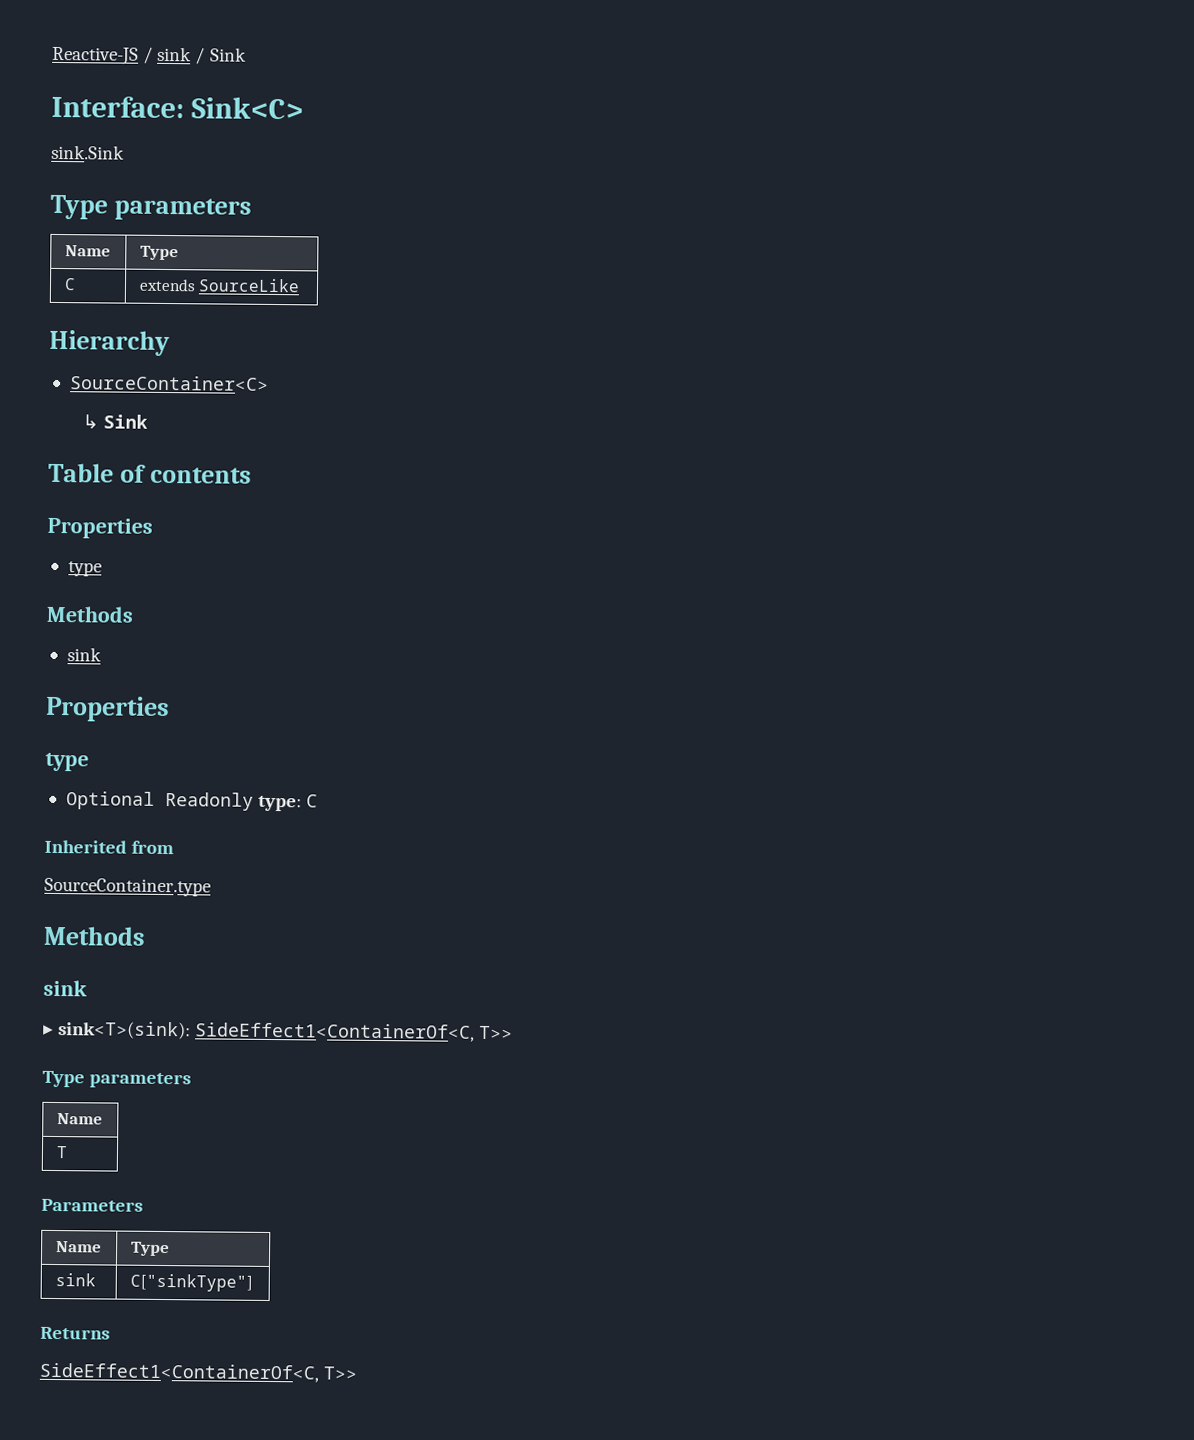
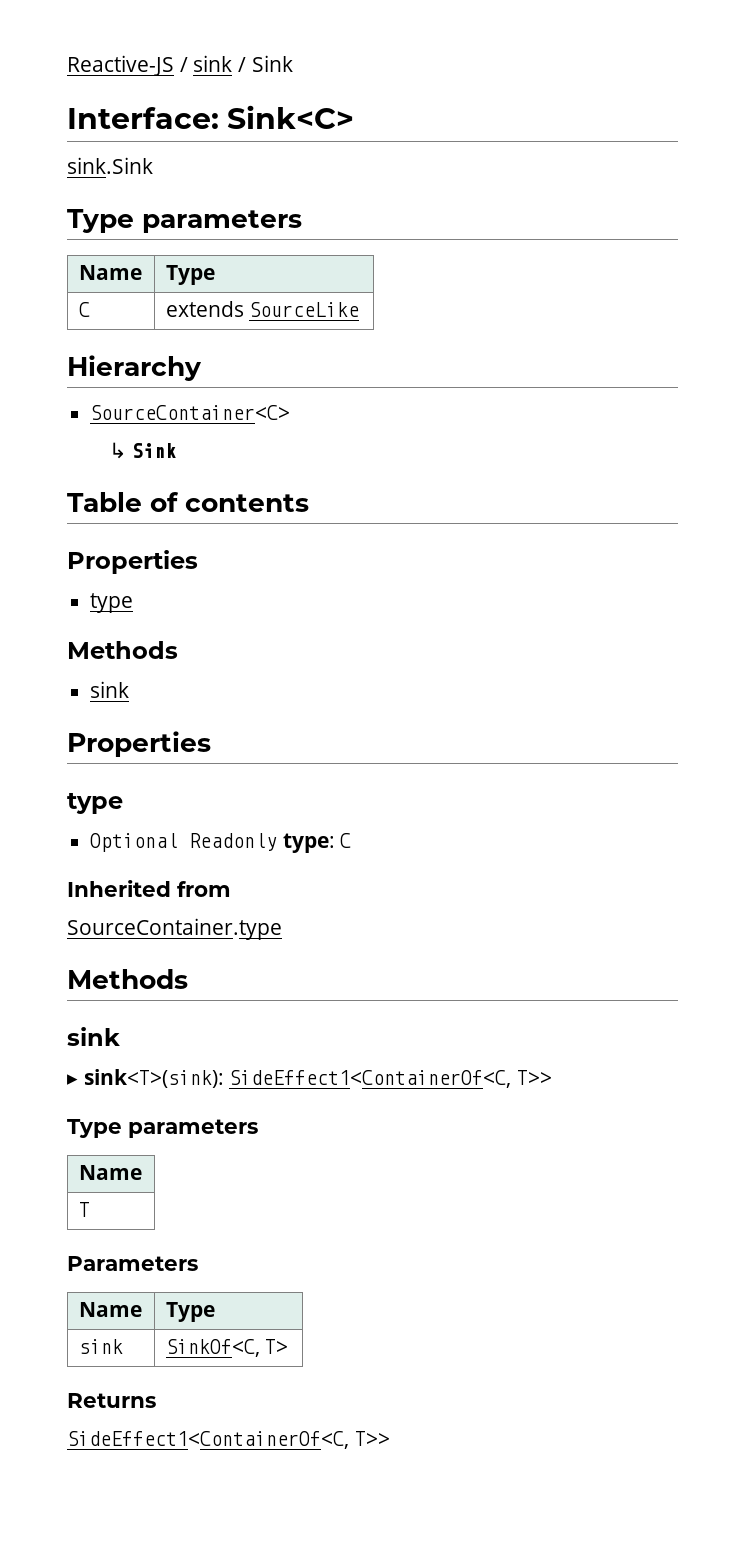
[129,1273,253,1292] C["sinkType"] -> [165,1339,289,1357] SinkOf<C, T>

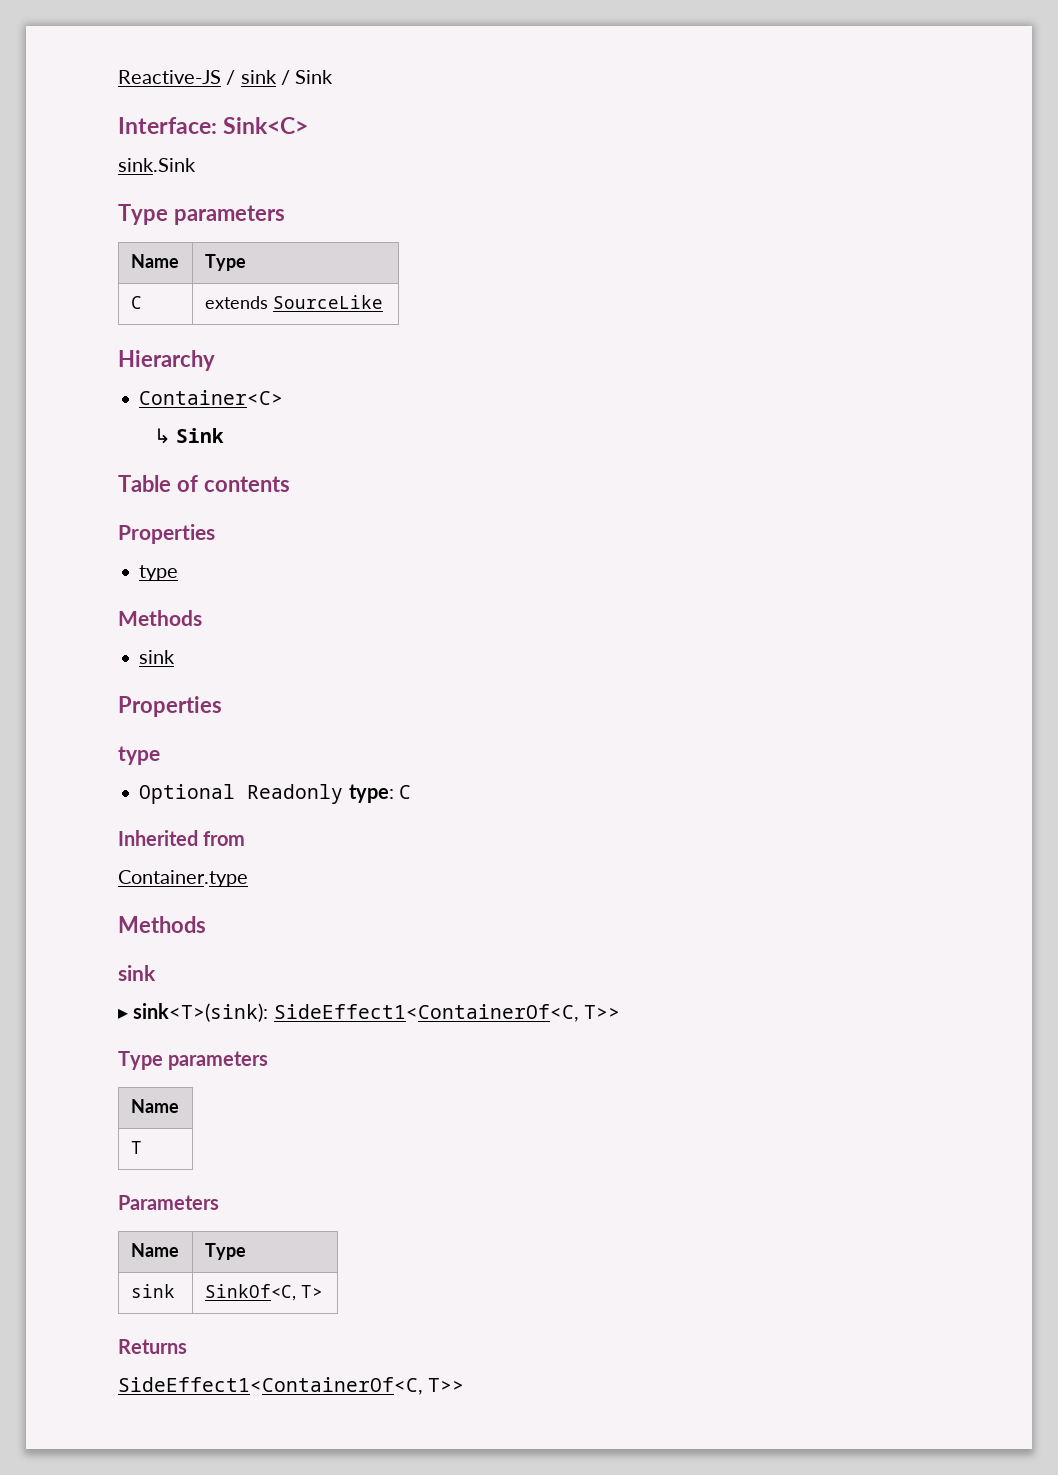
[90,405,291,420] SourceContainer<C> -> [139,390,284,405] Container<C>
[67,918,282,940] SourceContainer.type -> [118,870,248,887] Container.type

